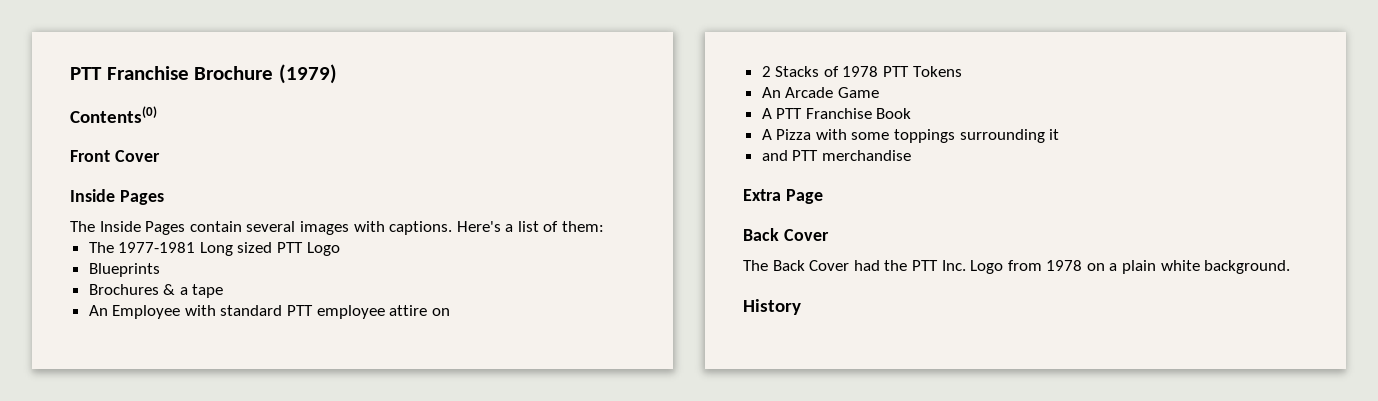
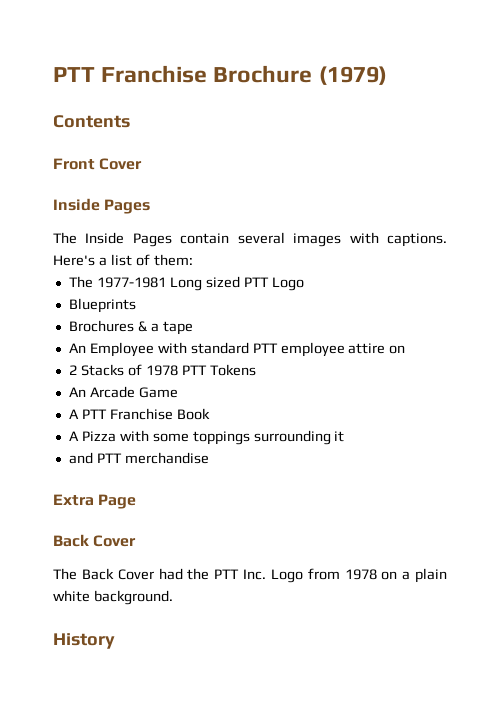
[70,106,157,123] Contents(0) -> [53,115,130,128] Contents

